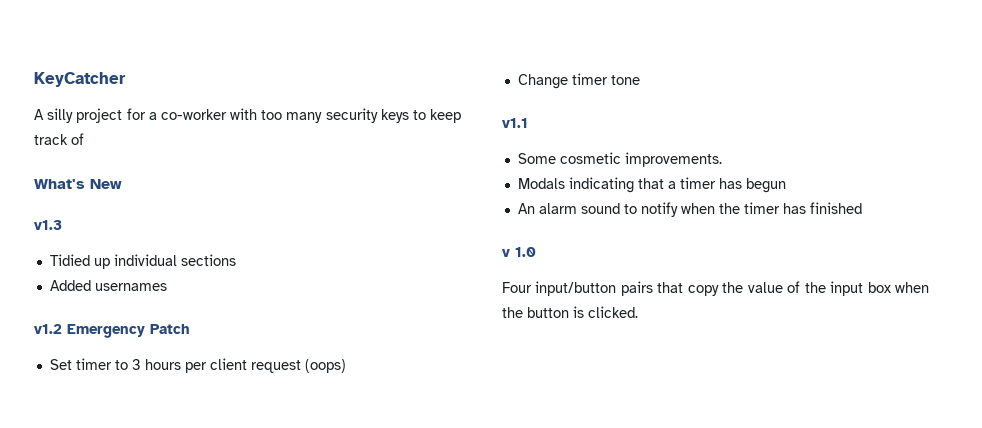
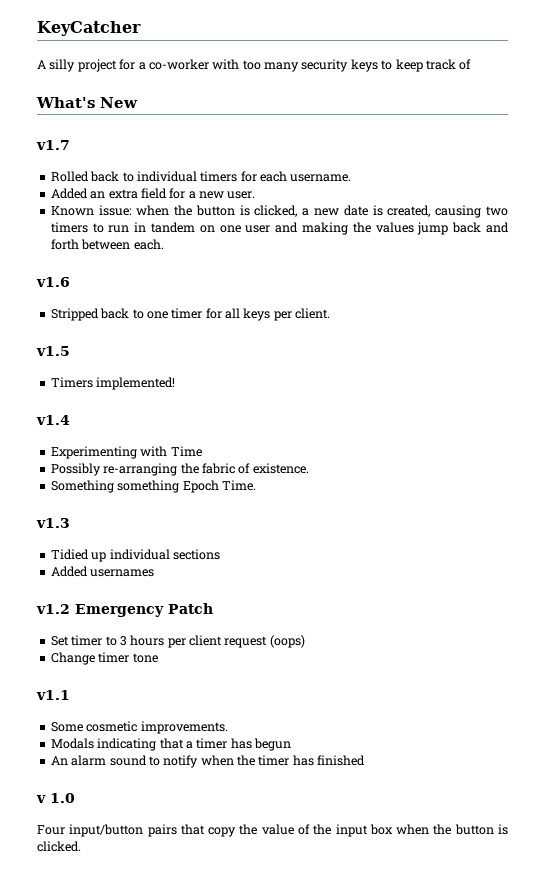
(122, 184) none -> [36,140,70,150] [50,171,352,182] [50,188,256,199] [50,205,509,218] [50,222,510,235] [50,239,164,250] [36,277,70,287] [50,308,331,321] [36,346,70,356] [50,377,176,390] [36,415,70,425] [50,446,202,459] [50,463,309,476] [50,480,256,493] // v1.7 // Rolled back to individual timers for each username. // Added an extra field for a new user. // Known issue: when the button is clicked, a new date is created, causing two timers to run in tandem on one user and making the values jump back and forth between each. // v1.6 // Stripped back to one timer for all keys per client. // v1.5 // Timers implemented! // v1.4 // Experimenting with Time // Possibly re-arranging the fabric of existence. // Something something Epoch Time.

